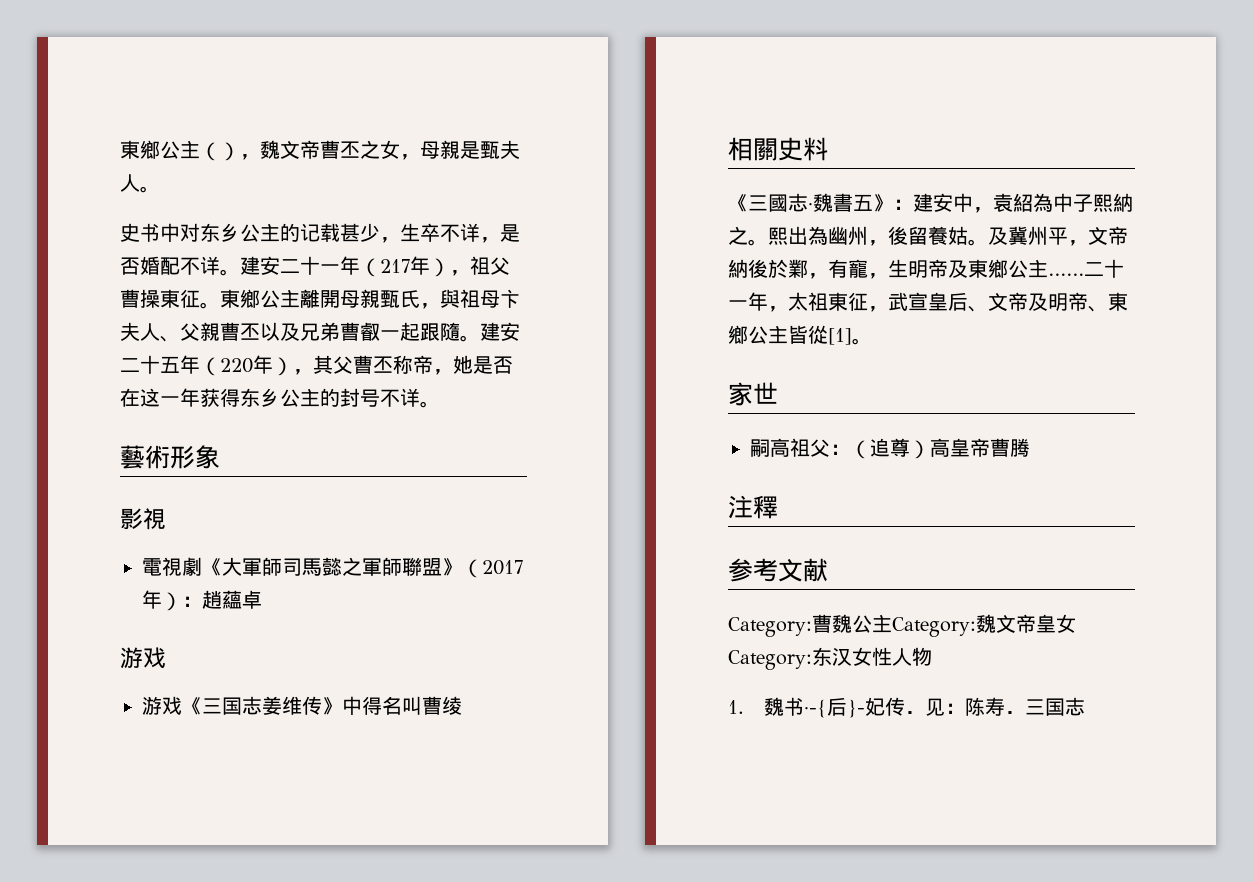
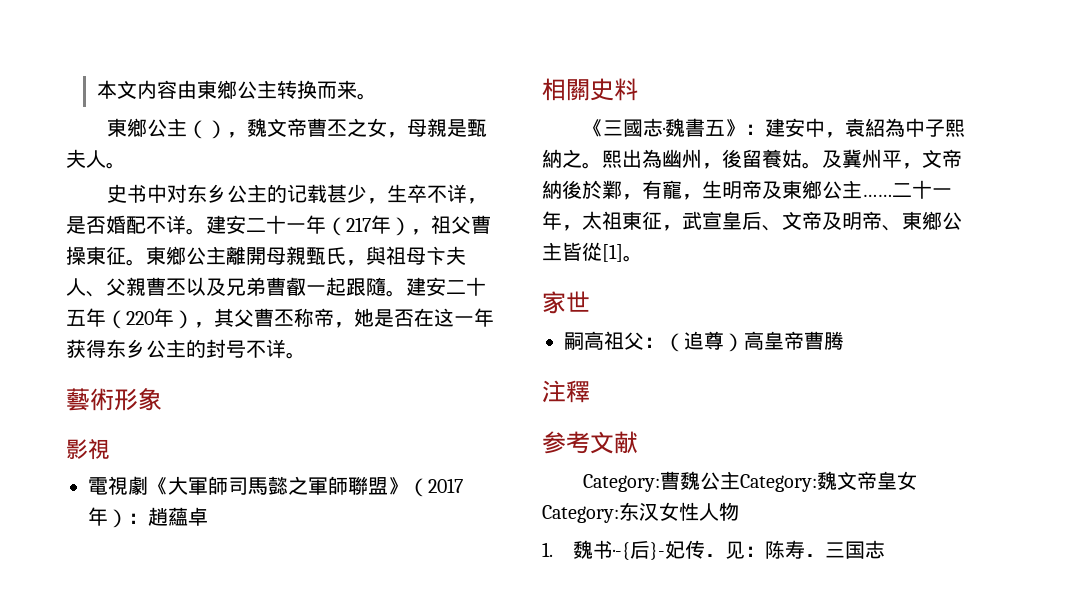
(120, 149) none -> [97,80,378,100] 本文内容由東鄉公主转换而来。 //
[120,647,166,669] [142,696,462,715] // 游戏 // 游戏《三国志姜维传》中得名叫曹绫 -> (208, 516) none

